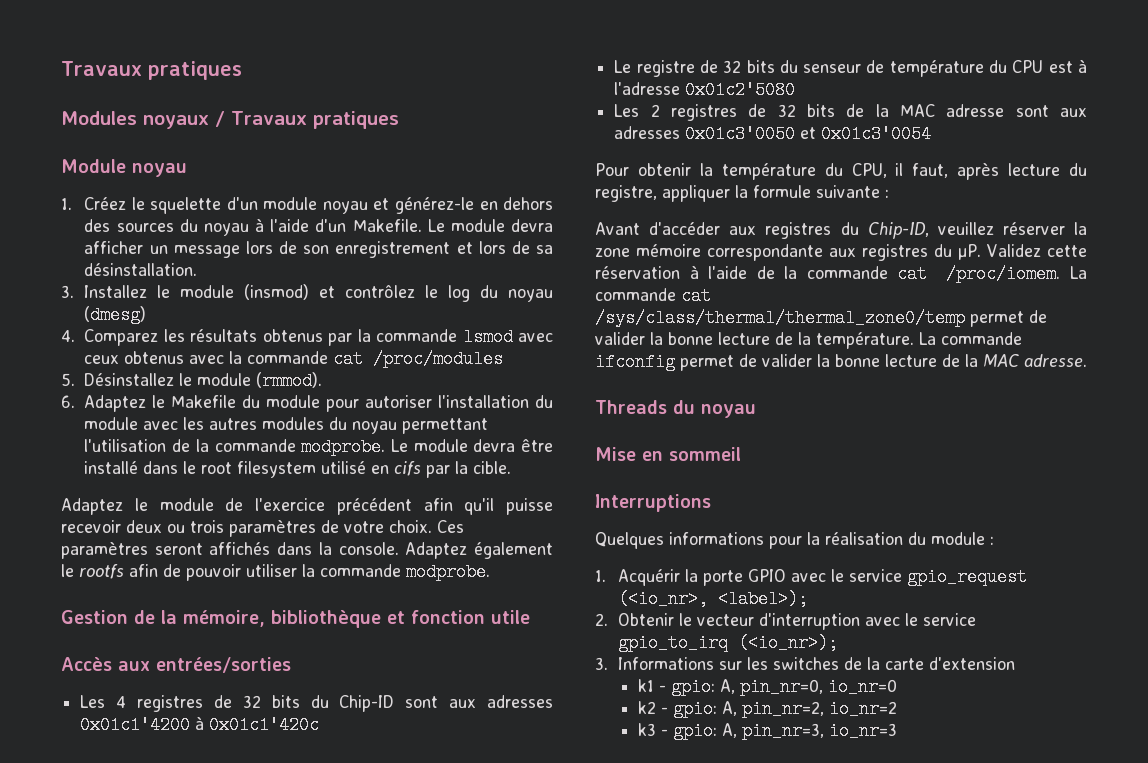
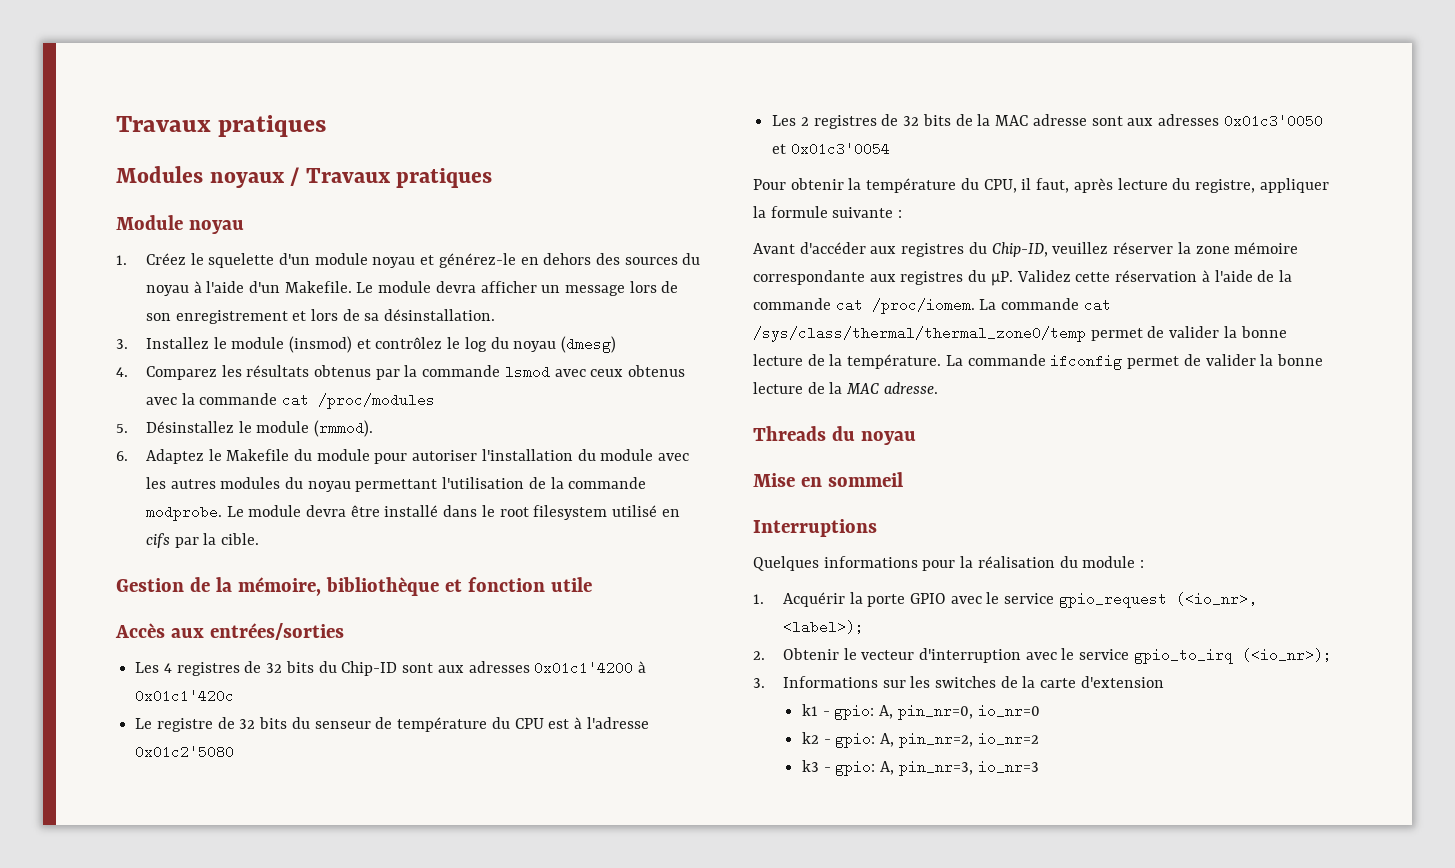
[61,498,553,515] [61,520,464,537] [61,542,553,559] [61,563,490,581] // Adaptez le module de l'exercice précédent afin qu'il puisse recevoir deux ou trois paramètres de votre choix. Ces paramètres seront affichés dans la console. Adaptez également le rootfs afin de pouvoir utiliser la commande modprobe. -> (259, 539) none

